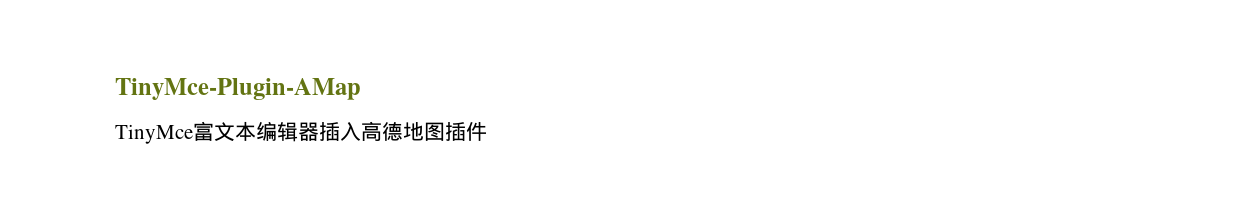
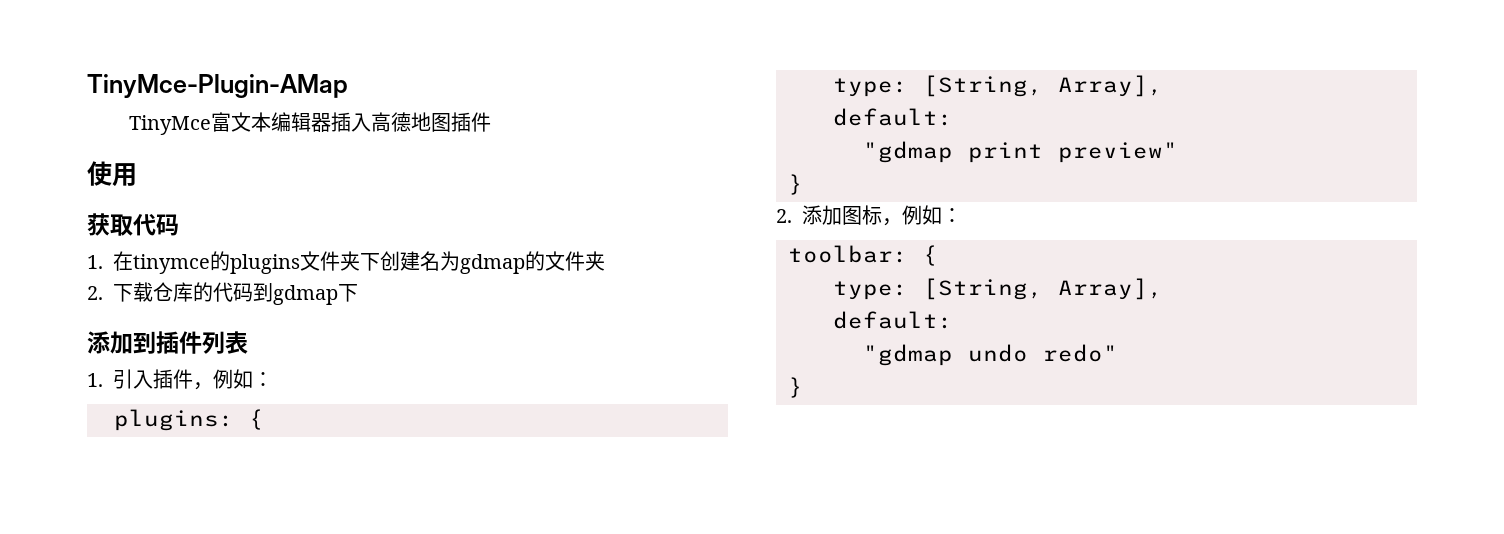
(487, 131) none -> [87,161,137,187] [87,213,179,236] [87,251,605,274] [87,282,358,305] [87,331,248,354] [87,369,273,390] [114,409,264,431] [833,75,1163,97] [833,108,953,126] [863,141,1178,163] [788,174,803,195] [776,205,962,226] [788,245,938,266] [833,278,1163,300] [833,311,953,329] [863,344,1118,366] [788,377,803,398] // 使用 // 获取代码 // 1.在tinymce的plugins文件夹下创建名为gdmap的文件夹 // 2.下载仓库的代码到gdmap下 // 添加到插件列表 // 1.引入插件，例如： // plugins: { // type: [String, Array], // default: // "gdmap print preview" // } // 2.添加图标，例如： // toolbar: { // type: [String, Array], // default: // "gdmap undo redo" // }

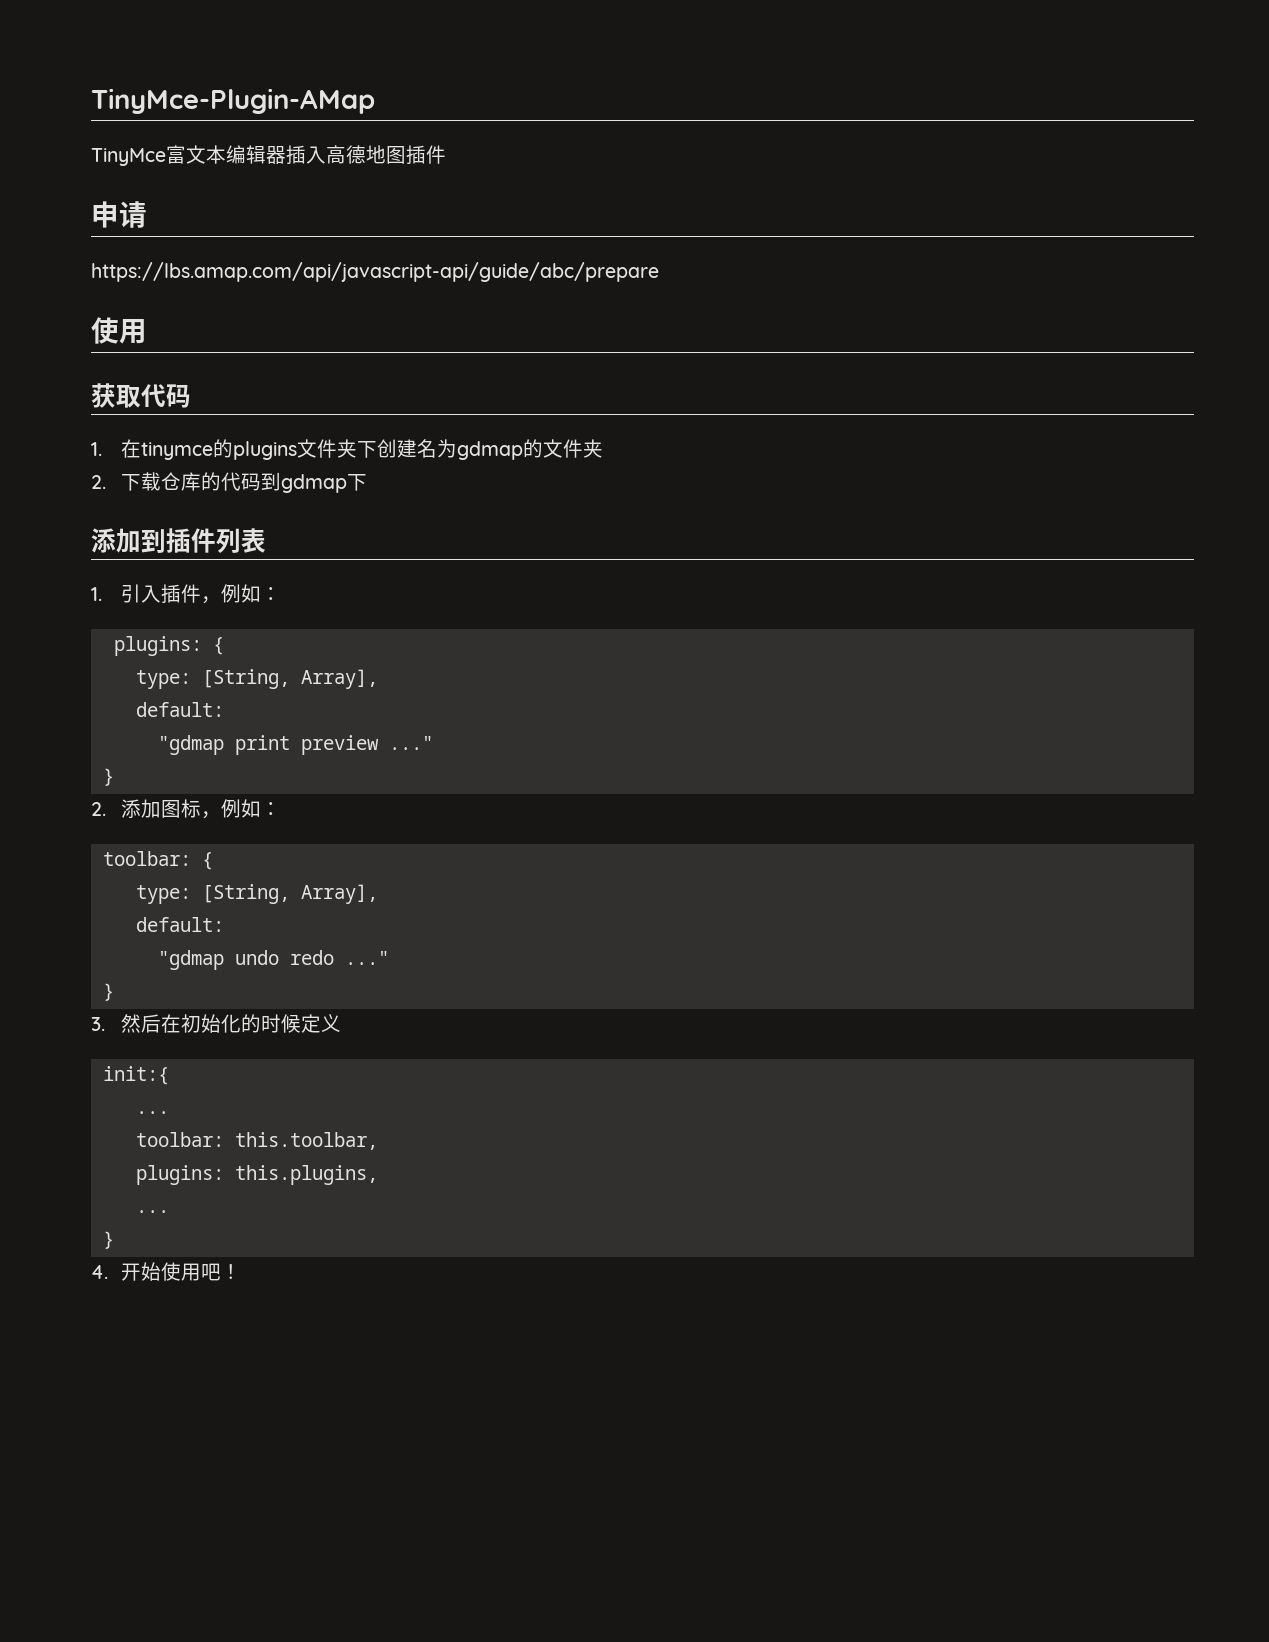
(491, 122) none -> [91,201,147,228] [91,262,659,282] // 申请 // https://lbs.amap.com/api/javascript-api/guide/abc/prepare
[1058,142,1178,163] preview" -> [300,735,433,755] preview ..."
[1043,344,1118,362] [788,377,803,398] redo" // } -> [289,950,389,965] [102,983,114,1001] [91,1014,342,1033] [102,1066,169,1085] [135,1111,169,1114] [135,1132,378,1150] [135,1165,378,1185] [135,1210,169,1213] [102,1231,114,1249] [91,1262,242,1281] redo ..." // } // 3.然后在初始化的时候定义 // init:{ // ... // toolbar: this.toolbar, // plugins: this.plugins, // ... // } // 4.开始使用吧！

